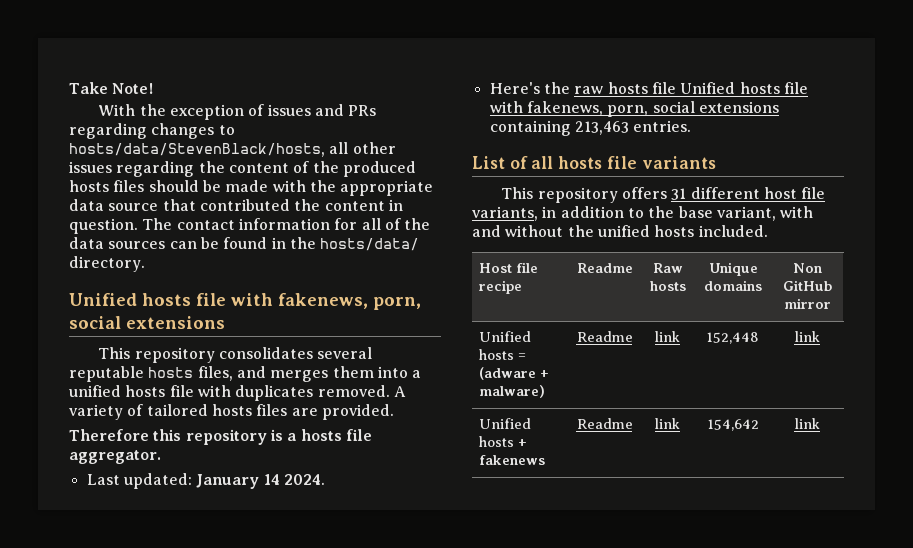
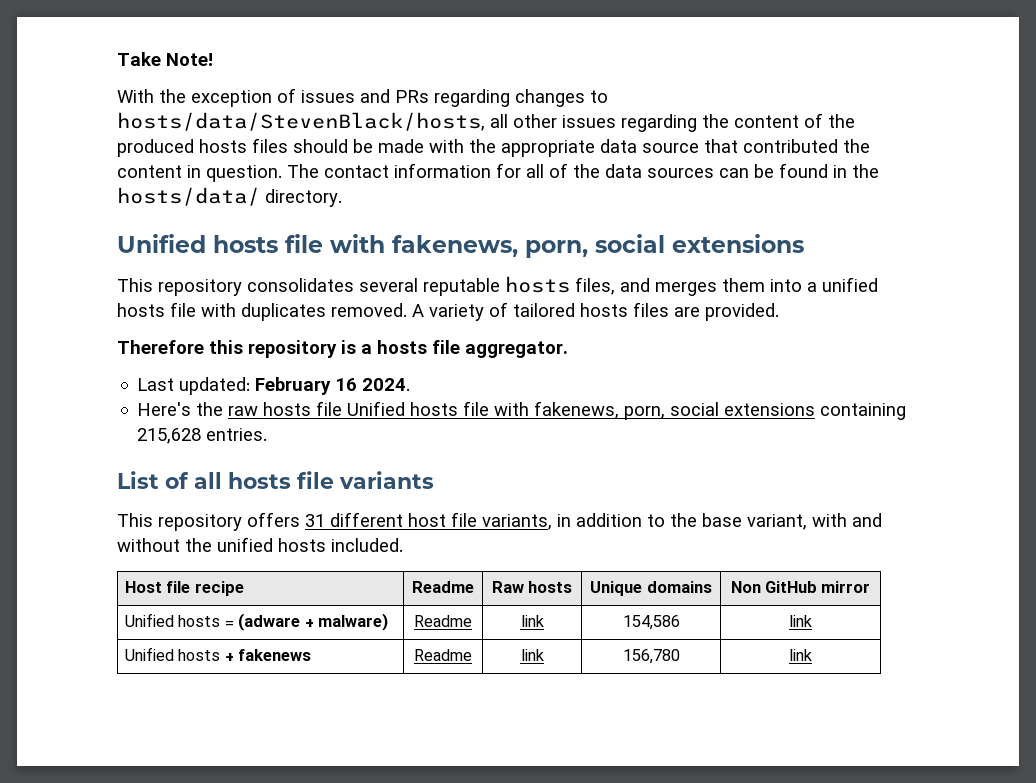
[196,474,280,489] January 14 -> [255,377,358,395] February 16
[574,121,629,135] 213,463 -> [137,428,202,444] 215,628
[707,332,759,344] 152,448 -> [622,615,680,630] 154,586
[707,419,759,431] 154,642 -> [622,649,680,664] 156,780

